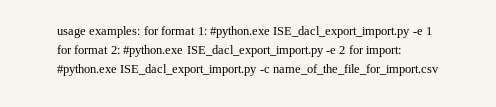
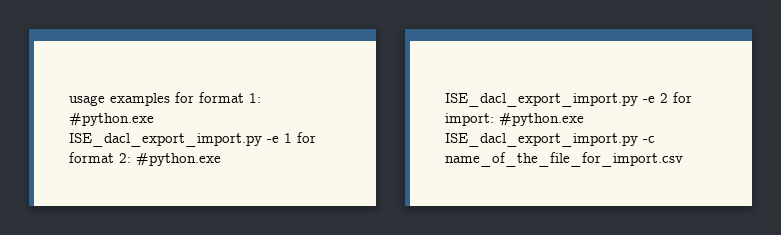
[89,26,141,38] examples: -> [110,93,170,106] examples

